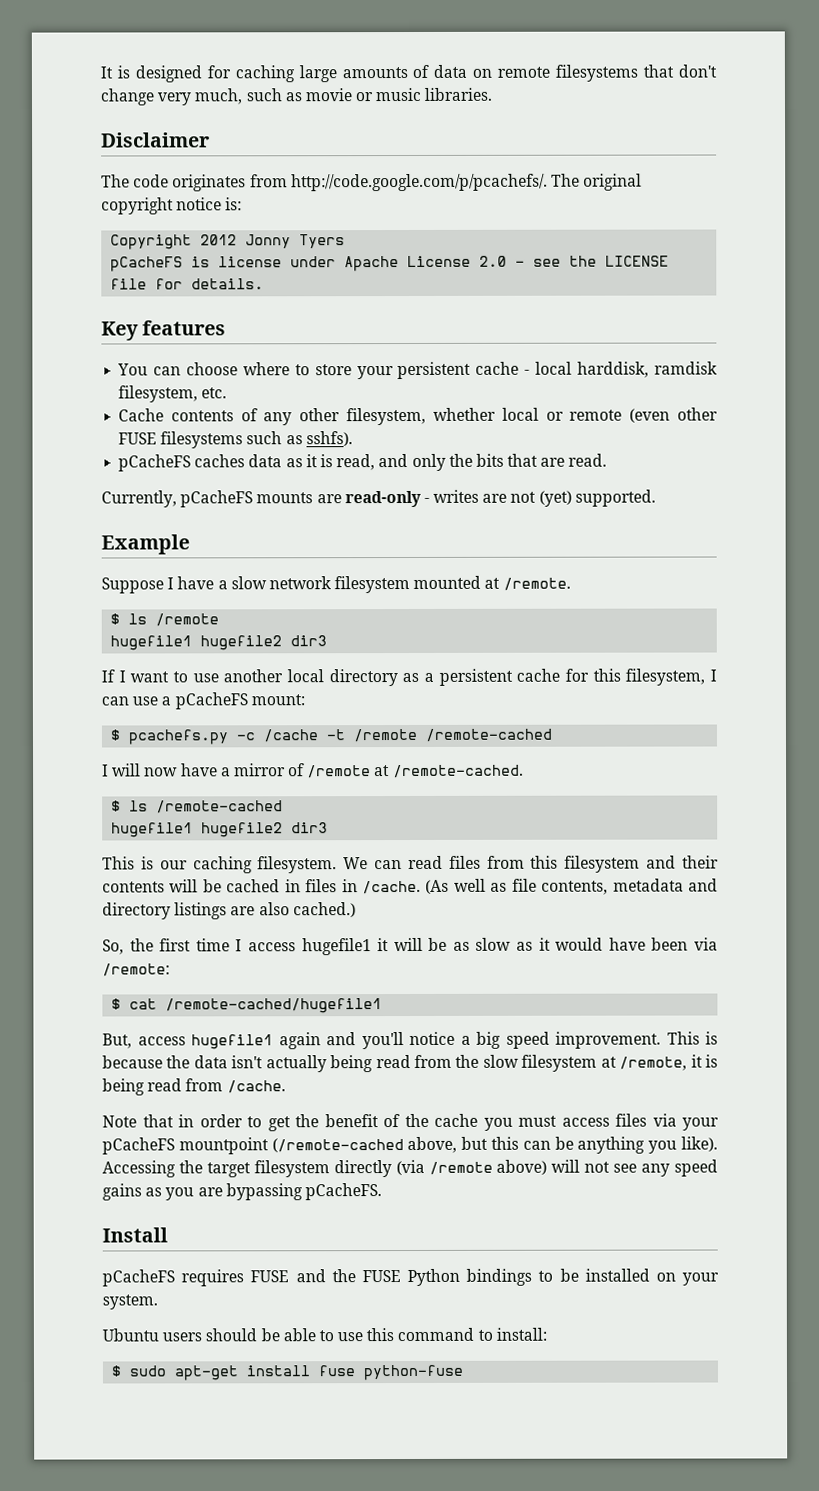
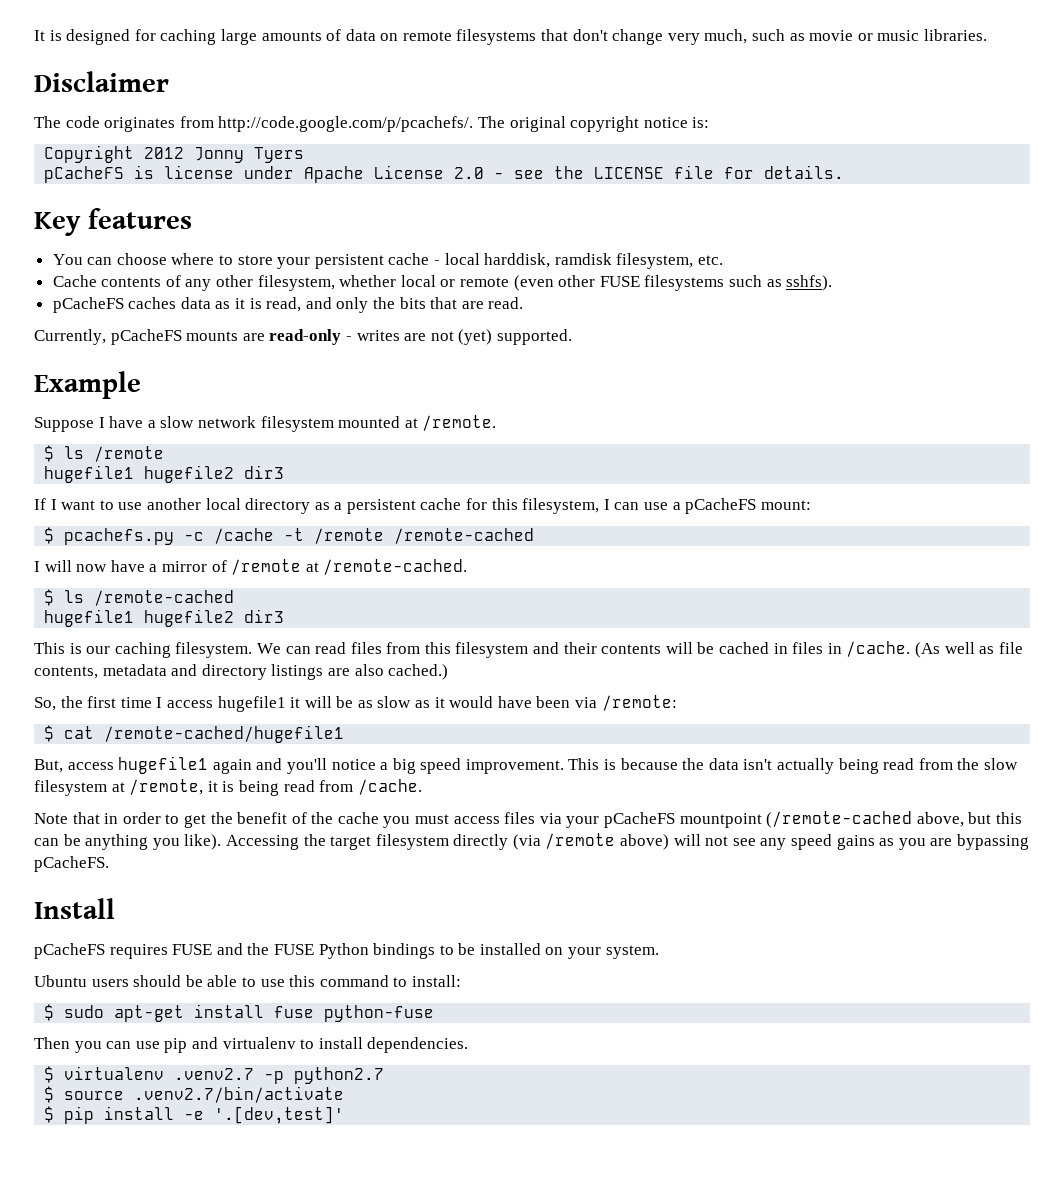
(464, 1372) none -> [34,1037,469,1053] [44,1066,385,1084] [44,1086,345,1103] [44,1106,345,1124] // Then you can use pip and virtualenv to install dependencies. // $ virtualenv .venv2.7 -p python2.7 // $ source .venv2.7/bin/activate // $ pip install -e '.[dev,test]'

